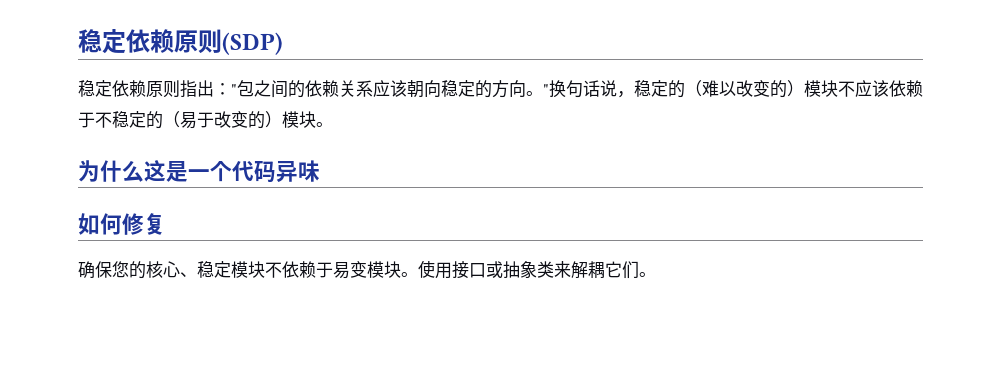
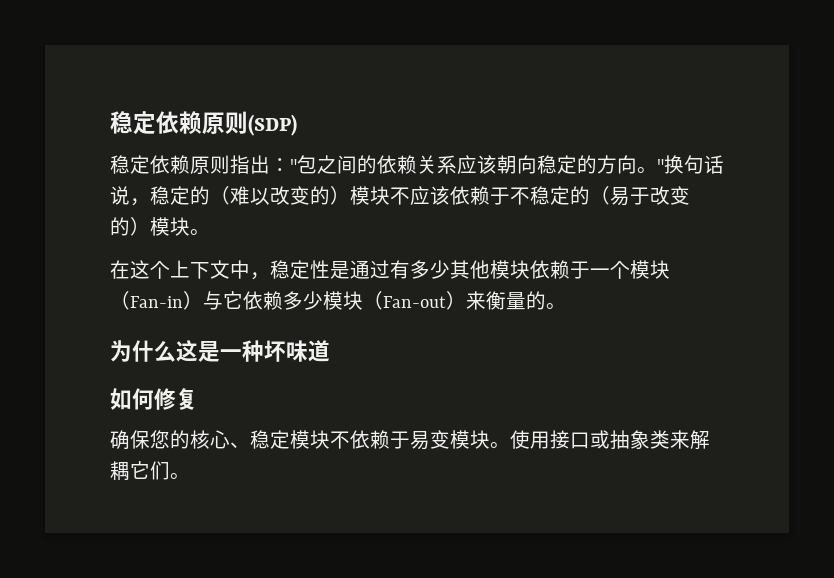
(333, 124) none -> [110,260,670,280] [110,291,566,310] // 在这个上下文中，稳定性是通过有多少其他模块依赖于一个模块（Fan-in）与它依赖多少模块（Fan-out）来衡量的。
[210,161,298,183] 个代码异 -> [242,340,286,362] 种坏
(320, 171) none -> [308,340,330,362] 道

